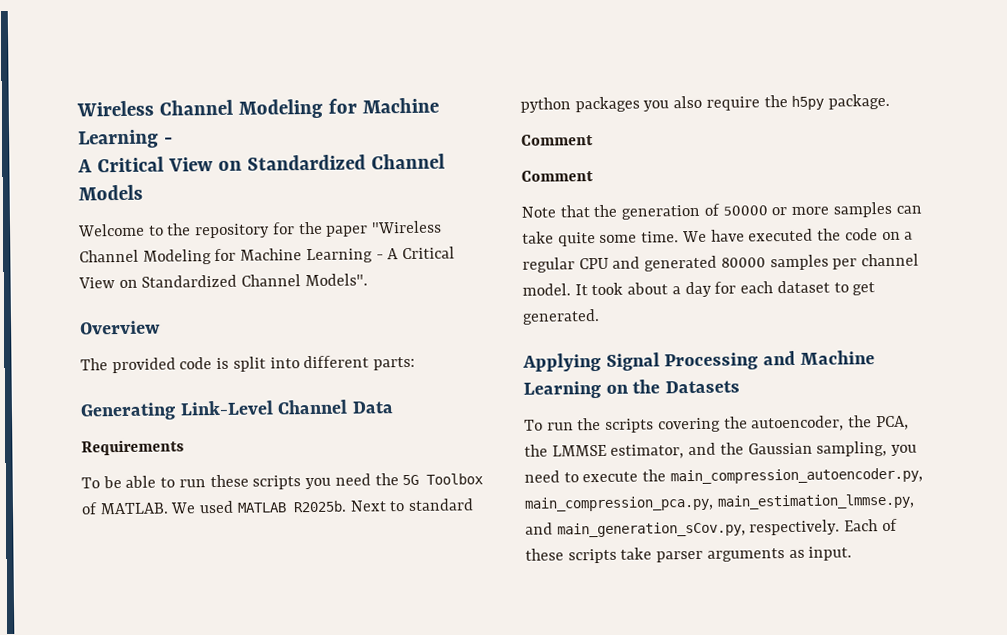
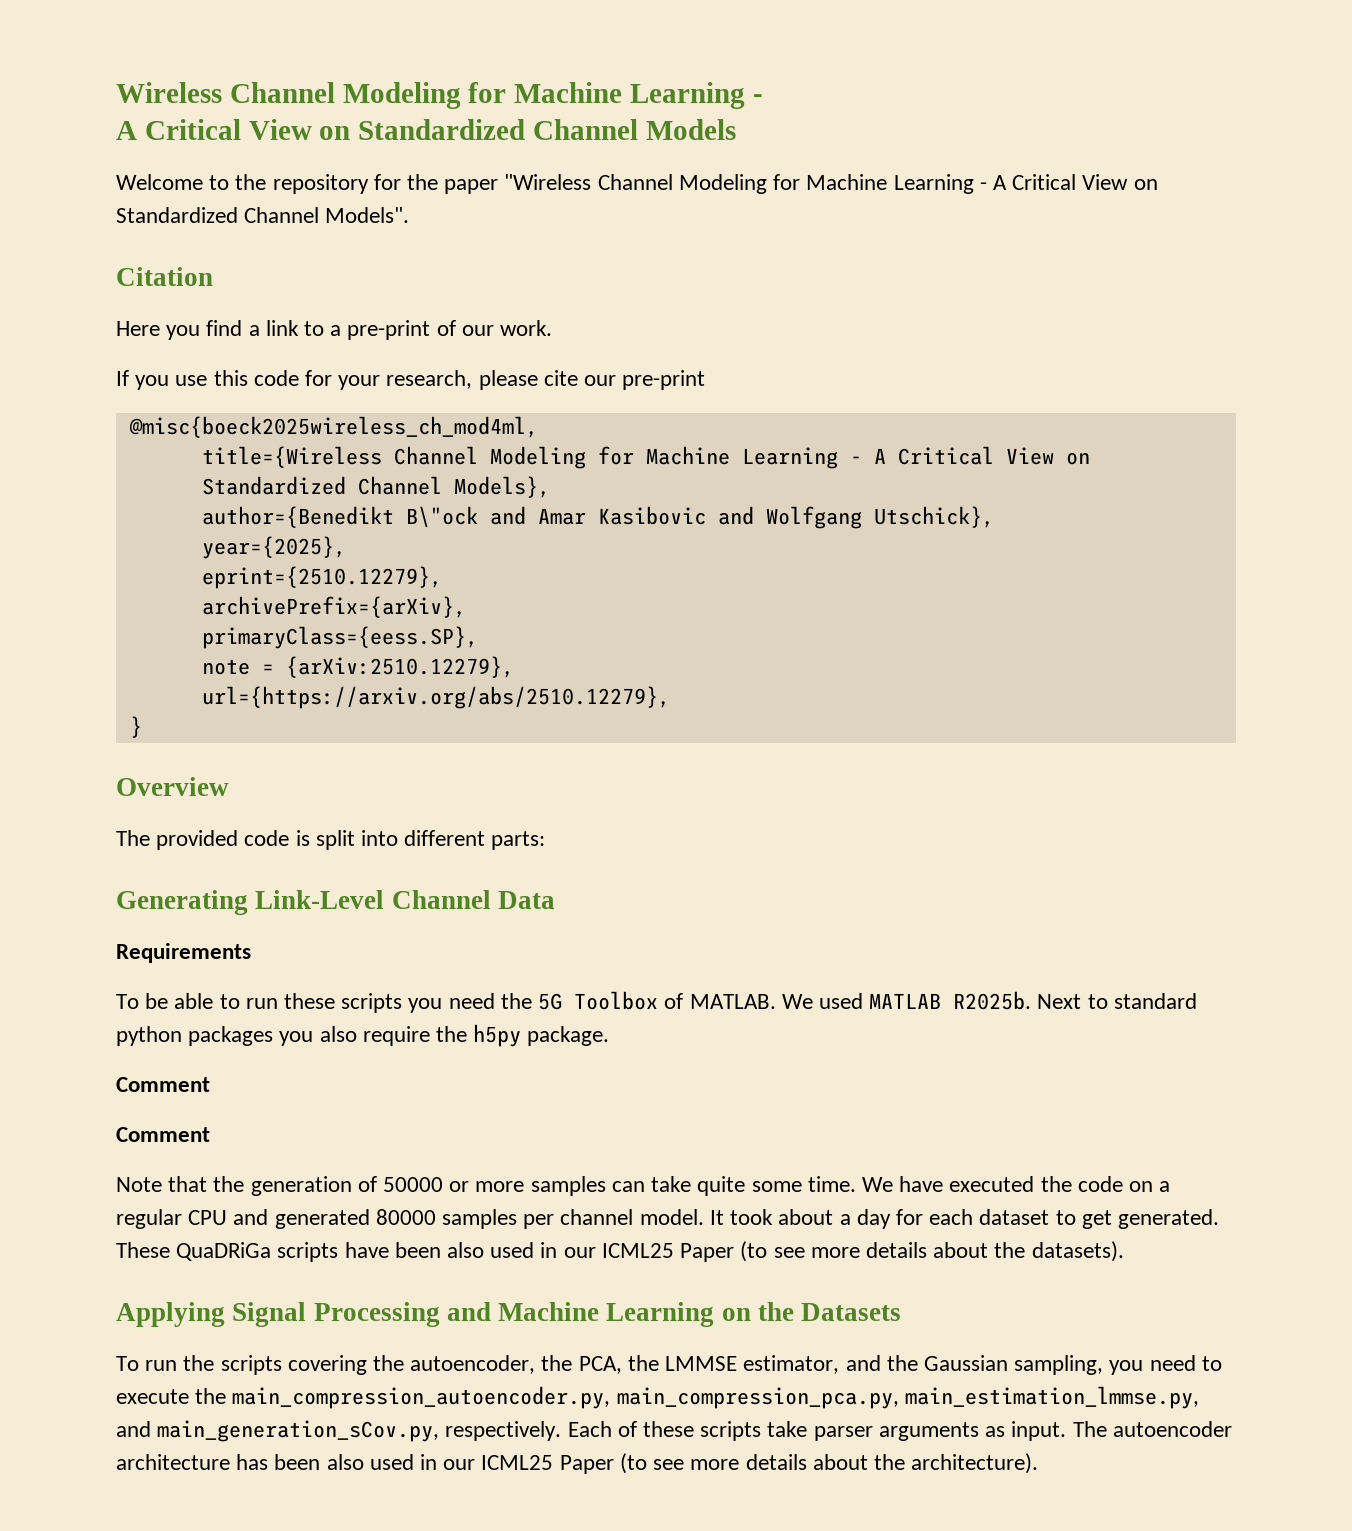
(368, 280) none -> [116,267,213,286] [116,320,553,340] [116,370,706,390] [128,416,538,438] [201,446,1090,469] [201,476,550,498] [201,506,994,529] [201,536,346,559] [201,566,442,589] [201,596,466,618] [201,626,478,649] [201,656,514,678] [201,686,670,709] [129,716,142,738] // Citation // Here you find a link to a pre-print of our work. // If you use this code for your research, please cite our pre-print // @misc{boeck2025wireless_ch_mod4ml, // title={Wireless Channel Modeling for Machine Learning - A Critical View on Standardized Channel Models}, // author={Benedikt B\"ock and Amar Kasibovic and Wolfgang Utschick}, // year={2025}, // eprint={2510.12279}, // archivePrefix={arXiv}, // primaryClass={eess.SP}, // note = {arXiv:2510.12279}, // url={https://arxiv.org/abs/2510.12279}, // }
(600, 317) none -> [116,1241,1124,1262] These QuaDRiGa scripts have been also used in our ICML25 Paper (to see more details about the datasets).
(853, 553) none -> [1072,1421,1232,1437] [116,1453,1039,1474] The autoencoder architecture has been also used in our ICML25 Paper (to see more details about the architecture).

